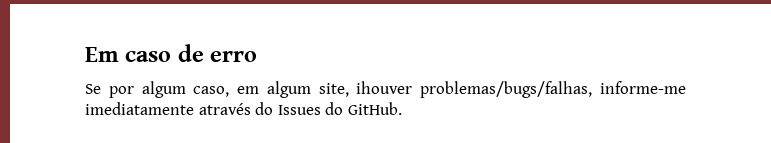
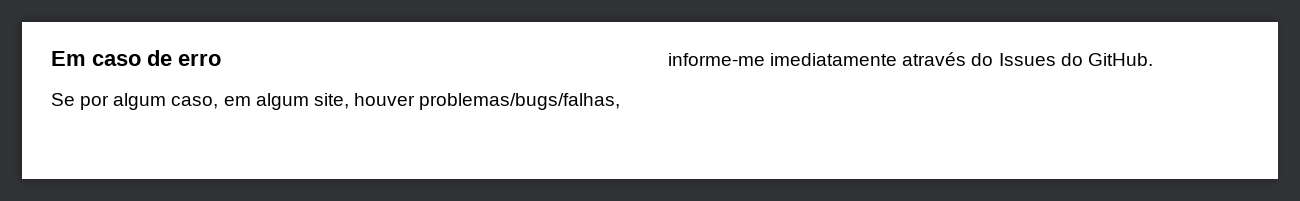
[356,81,413,94] ihouver -> [353,93,415,106] houver

